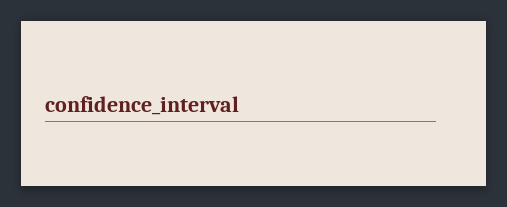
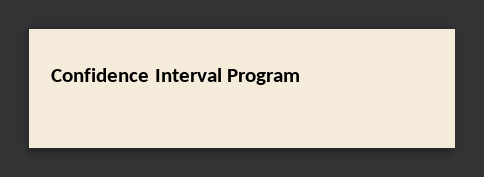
[45,96,239,115] confidence_interval -> [51,68,301,85] Confidence Interval Program

